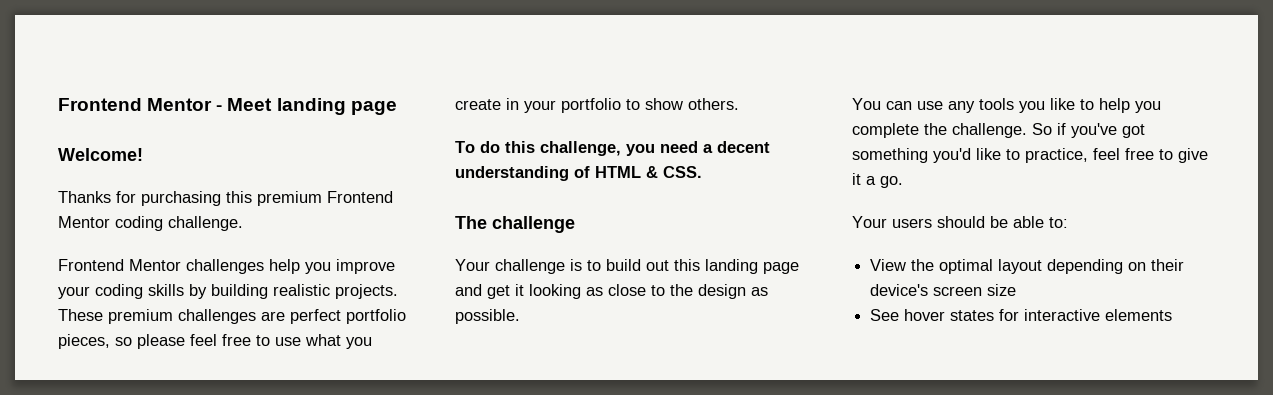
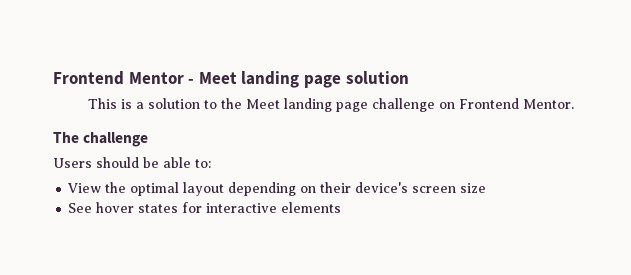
[58,148,143,161] [58,191,393,206] [58,216,243,231] [58,259,395,274] [58,284,398,299] [58,309,406,324] [58,334,372,349] [455,98,739,113] [455,141,770,156] [455,166,702,181] [455,216,575,233] [455,259,799,274] [455,284,768,299] [455,309,520,324] [852,98,1161,113] [852,123,1145,138] [852,148,1208,163] [852,173,903,188] [852,216,932,228] // Welcome! // Thanks for purchasing this premium Frontend Mentor coding challenge. // Frontend Mentor challenges help you improve your coding skills by building realistic projects. These premium challenges are perfect portfolio pieces, so please feel free to use what you create in your portfolio to show others. // To do this challenge, you need a decent understanding of HTML & CSS. // The challenge // Your challenge is to build out this landing page and get it looking as close to the design as possible. // You can use any tools you like to help you complete the challenge. So if you've got something you'd like to practice, feel free to give it a go. // Your users -> [345,71,409,84] [88,98,575,112] [53,132,149,147] [53,158,92,168] solution // This is a solution to the Meet landing page challenge on Frontend Mentor. // The challenge // Users

